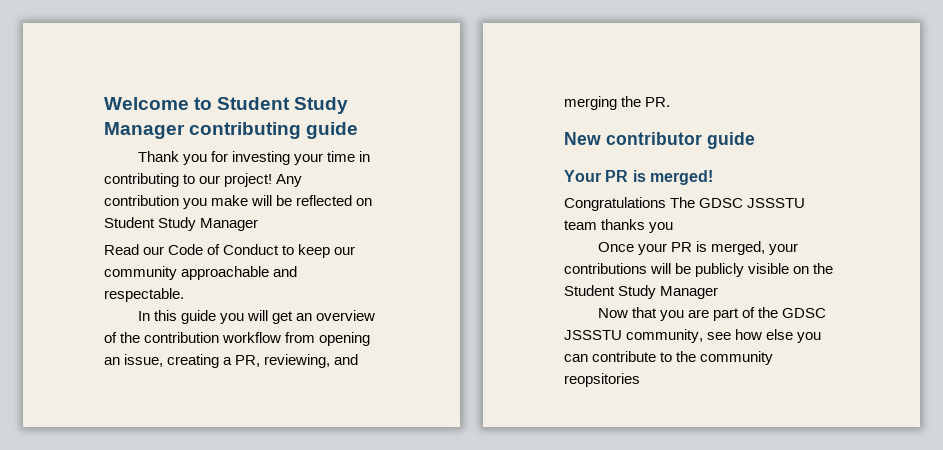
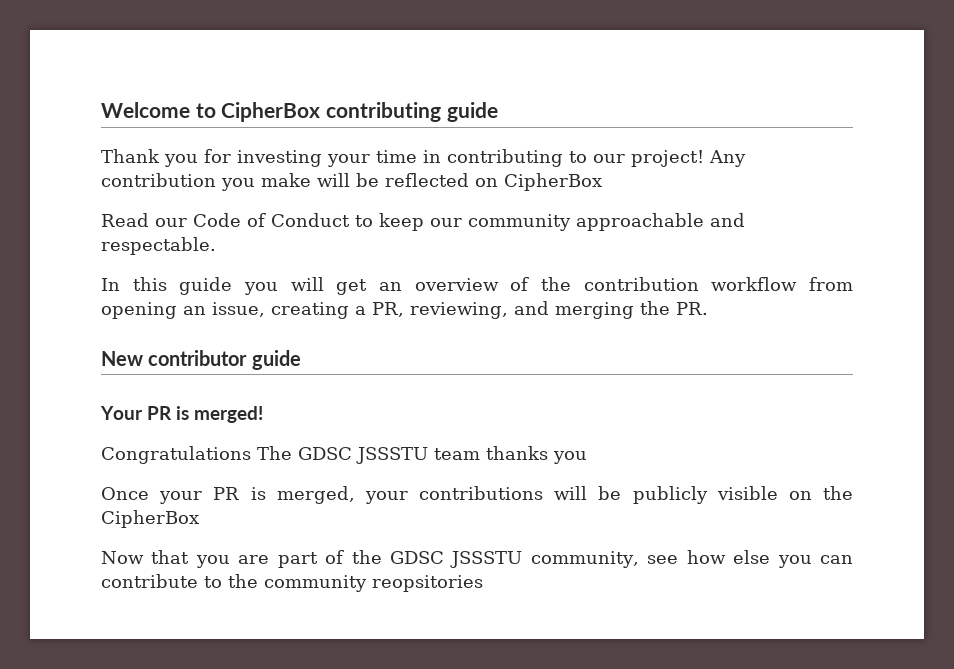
[217,97,349,114] [104,122,185,139] Student Study Manager -> [221,102,321,122] CipherBox
[104,217,259,231] Student Study Manager -> [504,173,602,191] CipherBox
[564,285,719,299] Student Study Manager -> [101,510,199,528] CipherBox

